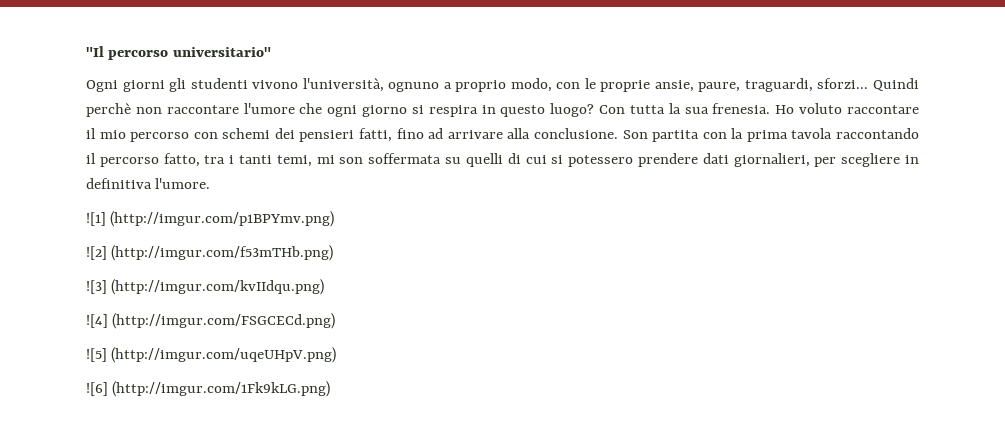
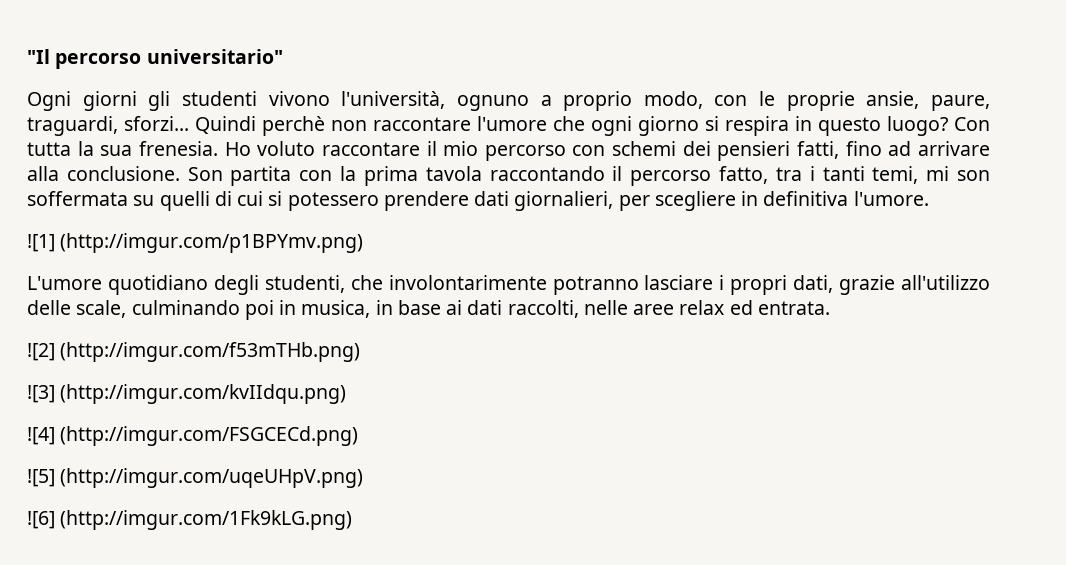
(335, 219) none -> [27,275,990,295] [27,300,830,320] // L'umore quotidiano degli studenti, che involontarimente potranno lasciare i propri dati, grazie all'utilizzo delle scale, culminando poi in musica, in base ai dati raccolti, nelle aree relax ed entrata.

